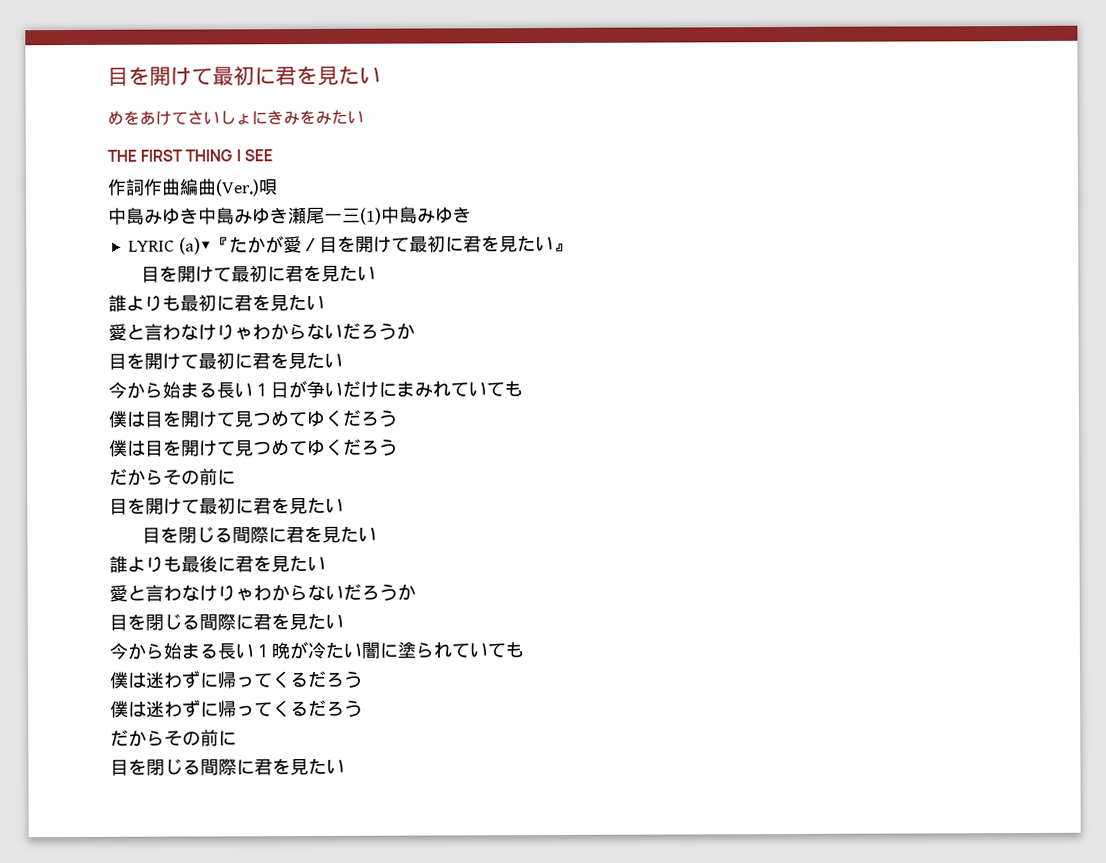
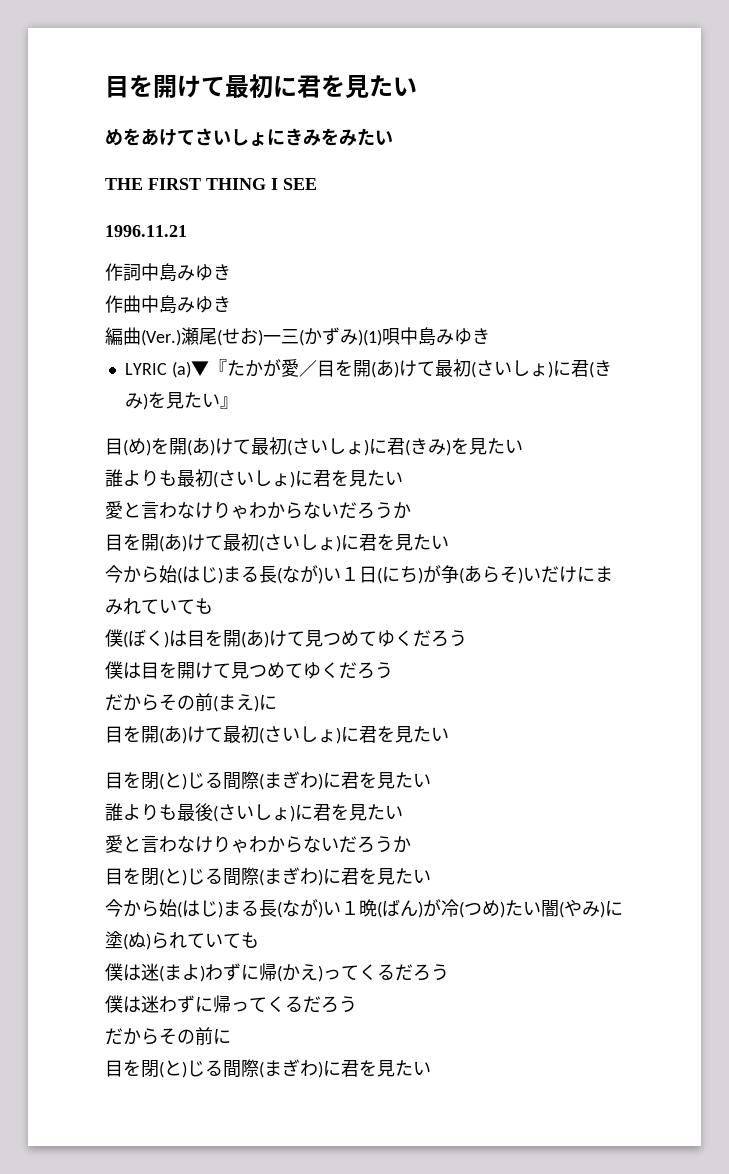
(273, 155) none -> [105,225,187,237] // 1996.11.21
[143,178,278,197] [108,206,382,225] 作曲編曲(Ver.)唄 // 中島みゆき中島みゆき瀬尾一三(1) -> [141,263,231,282] [105,295,231,314] [105,327,400,346] 中島みゆき // 作曲中島みゆき // 編曲(Ver.)瀬尾(せお)一三(かずみ)(1)唄
[372,235,572,253] [141,265,305,283] けて最初に君を見たい』 // 目を開けて最初に君 -> [370,359,612,378] [124,392,238,410] [105,437,451,456] (あ)けて最初(さいしょ)に君(きみ)を見たい』 // 目(め)を開(あ)けて最初(さいしょ)に君(きみ)
(217, 303) none -> [213,470,295,488] (さいしょ)
[162,351,343,370] [108,380,325,399] けて最初に君を見たい // 今から始まる長い１日が争 -> [159,533,449,552] [105,565,523,584] (あ)けて最初(さいしょ)に君を見たい // 今から始(はじ)まる長(なが)い１日(にち)が争(あらそ)
[126,410,199,428] は目を開 -> [123,629,269,648] (ぼく)は目を開(あ)
(218, 477) none -> [213,694,259,712] (まえ)
[163,497,236,515] けて最初 -> [159,725,341,744] (あ)けて最初(さいしょ)
[196,526,270,544] じる間際 -> [159,771,323,790] (と)じる間際(まぎわ)
(218, 564) none -> [213,804,295,822] (さいしょ)
[163,612,344,631] [109,641,416,660] じる間際に君を見たい // 今から始まる長い１晩が冷たい闇に塗 -> [159,867,431,886] [105,899,623,918] [105,931,151,950] (と)じる間際(まぎわ)に君を見たい // 今から始(はじ)まる長(なが)い１晩(ばん)が冷(つめ)たい闇(やみ)に塗(ぬ)
[164,670,237,689] わずに帰 -> [159,963,323,982] (まよ)わずに帰(かえ)
[164,758,237,776] じる間際 -> [159,1059,323,1078] (と)じる間際(まぎわ)

